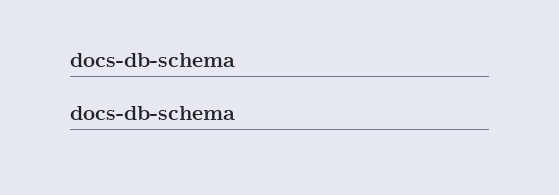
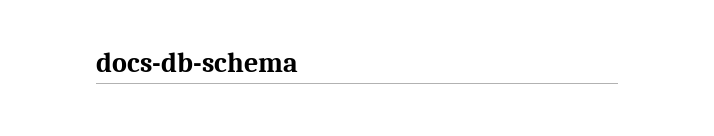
[70,53,235,67] [70,106,235,120] docs-db-schema // docs-db-schema -> [96,52,298,72] docs-db-schema

